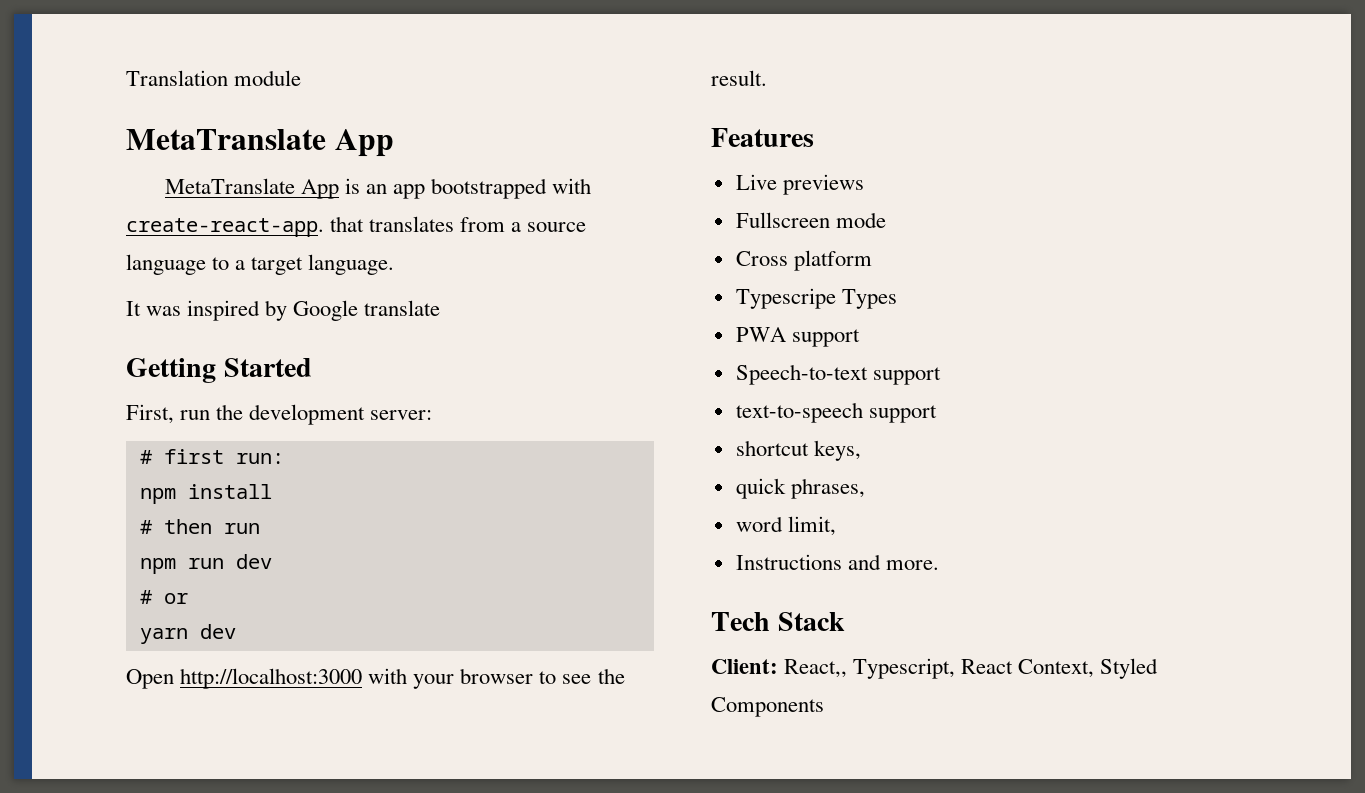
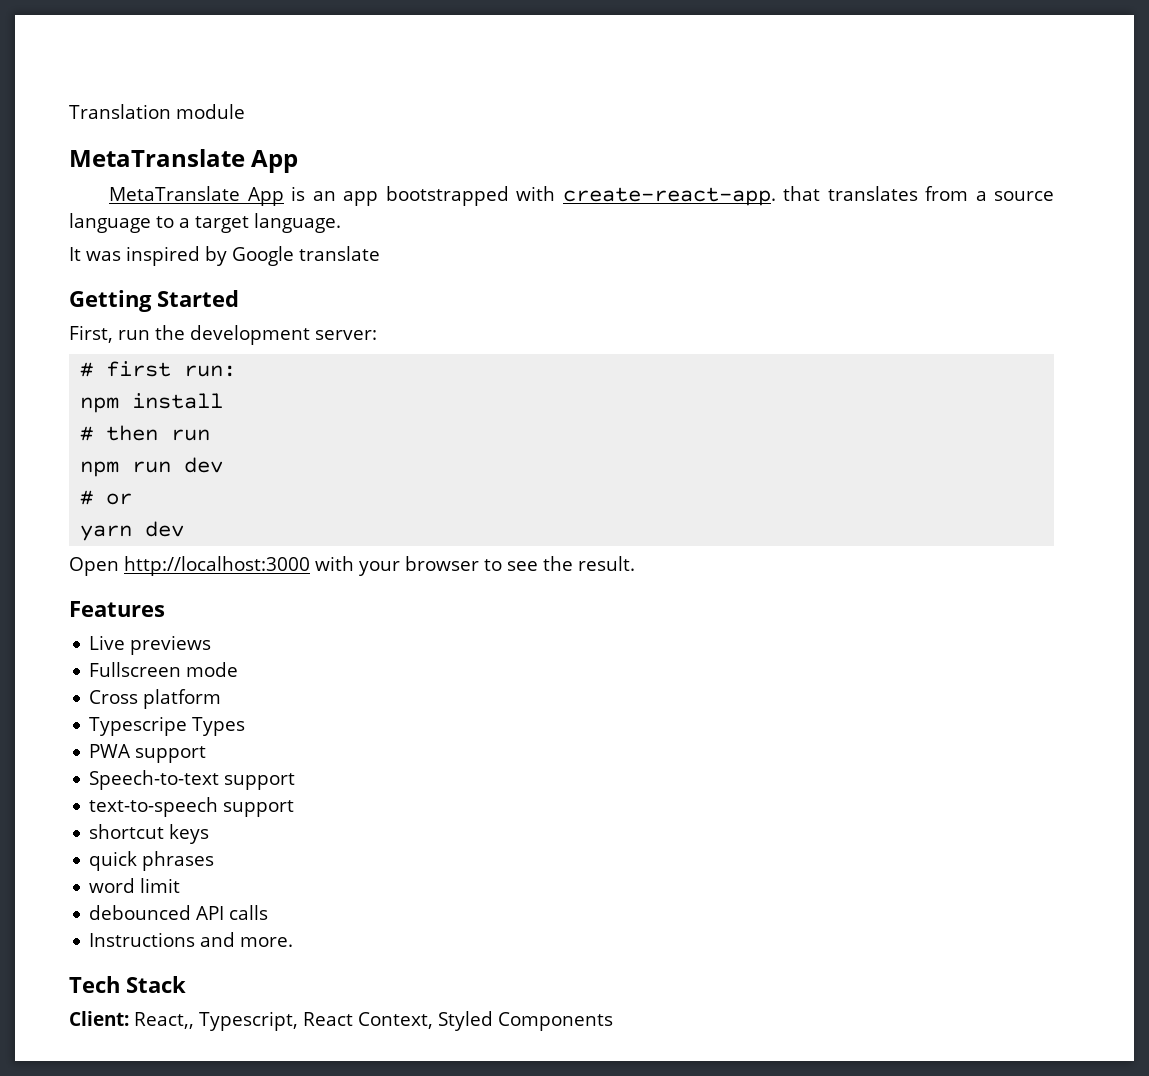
[813,440,861,461] keys, -> [169,824,210,844] keys
[790,478,865,499] phrases, -> [142,851,215,871] phrases
[787,516,836,536] limit, -> [140,878,181,893] [89,905,269,920] limit // debounced API calls

